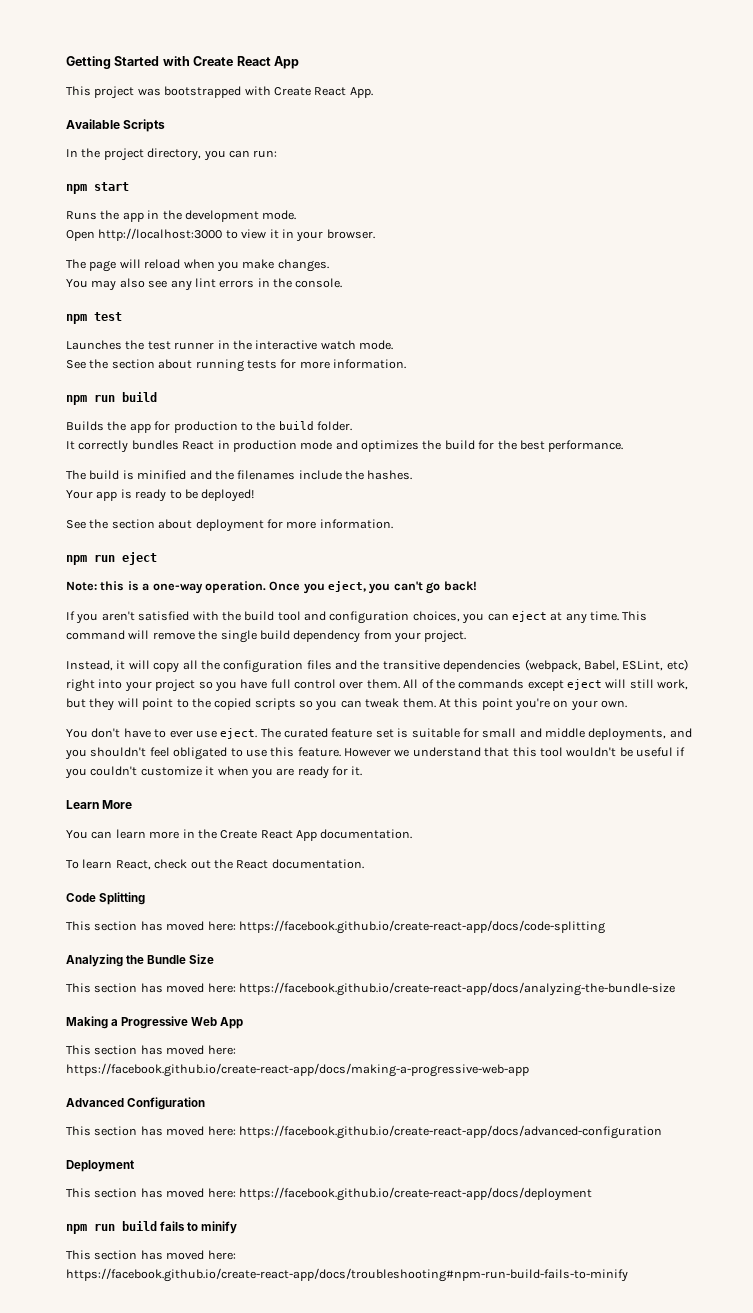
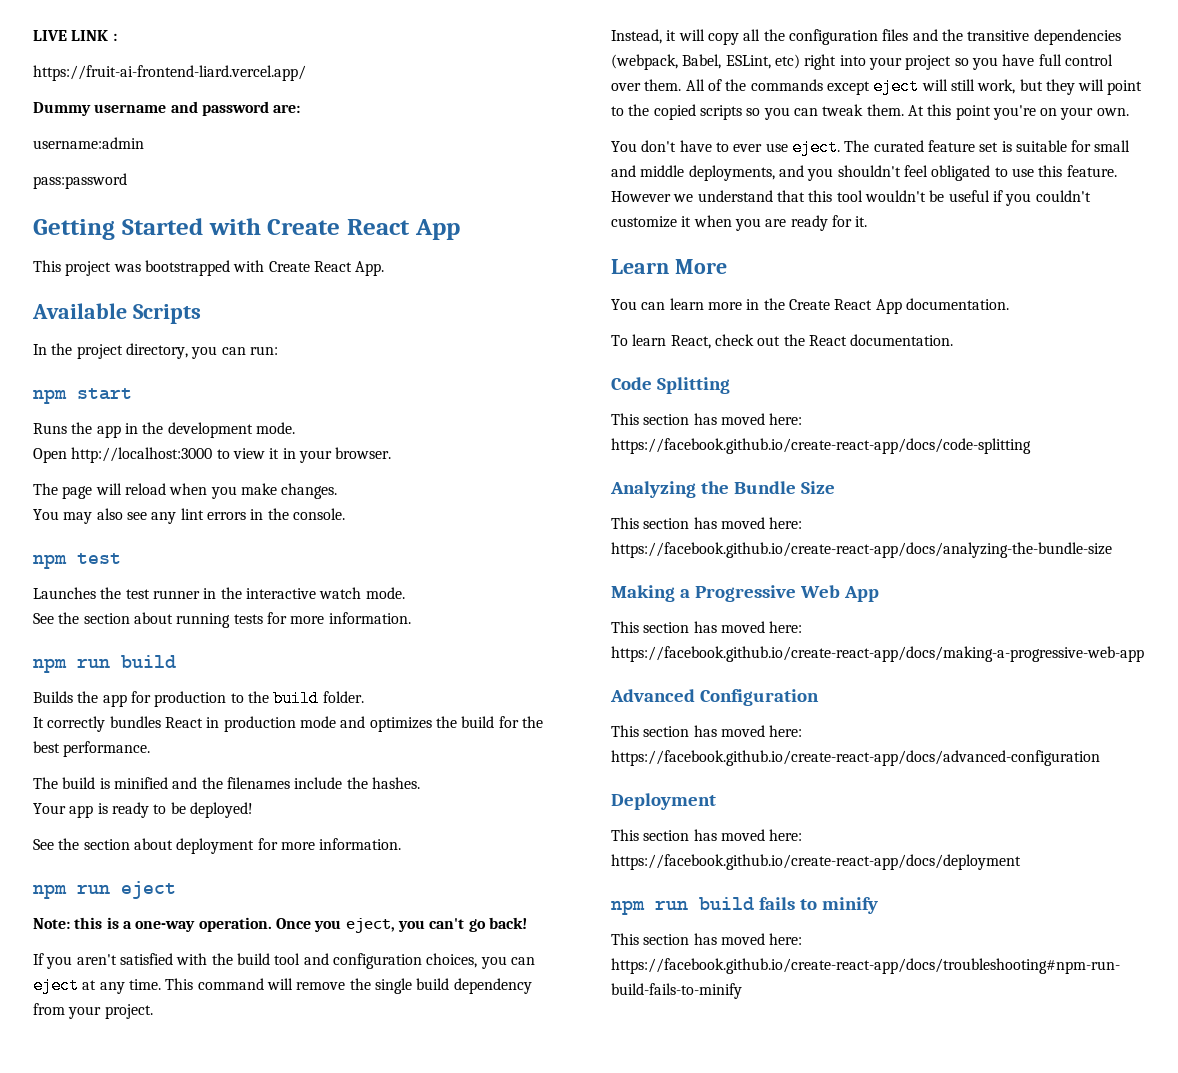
(66, 62) none -> [33,30,117,41] [33,65,306,81] [33,101,301,116] [33,137,144,149] [33,173,127,189] LIVE LINK : // https://fruit-ai-frontend-liard.vercel.app/ // Dummy username and password are: // username:admin // pass:password //

